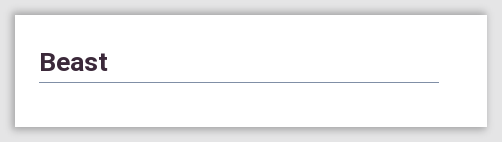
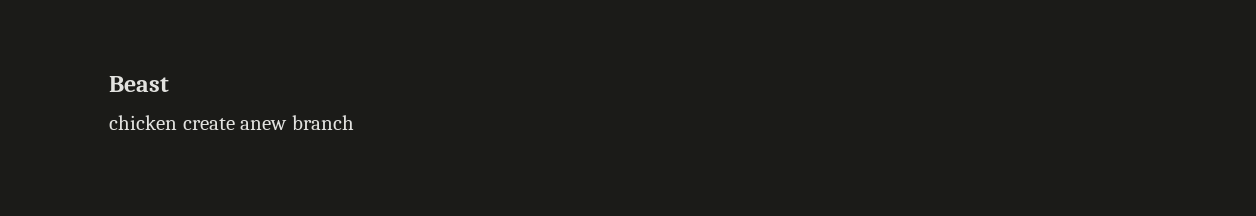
(108, 62) none -> [109,115,354,130] // chicken create anew branch

